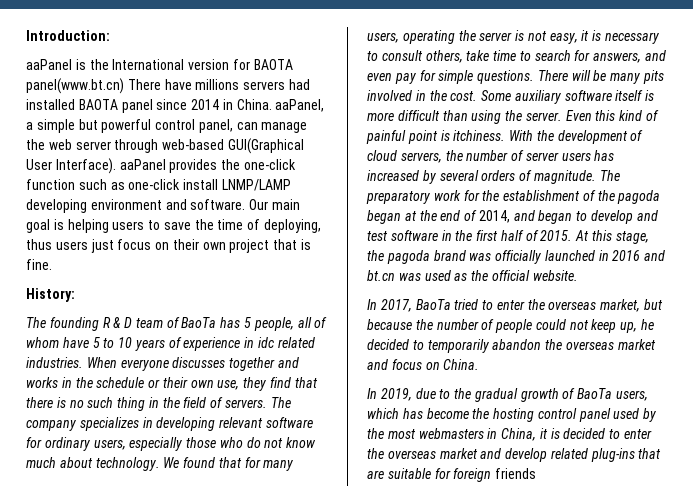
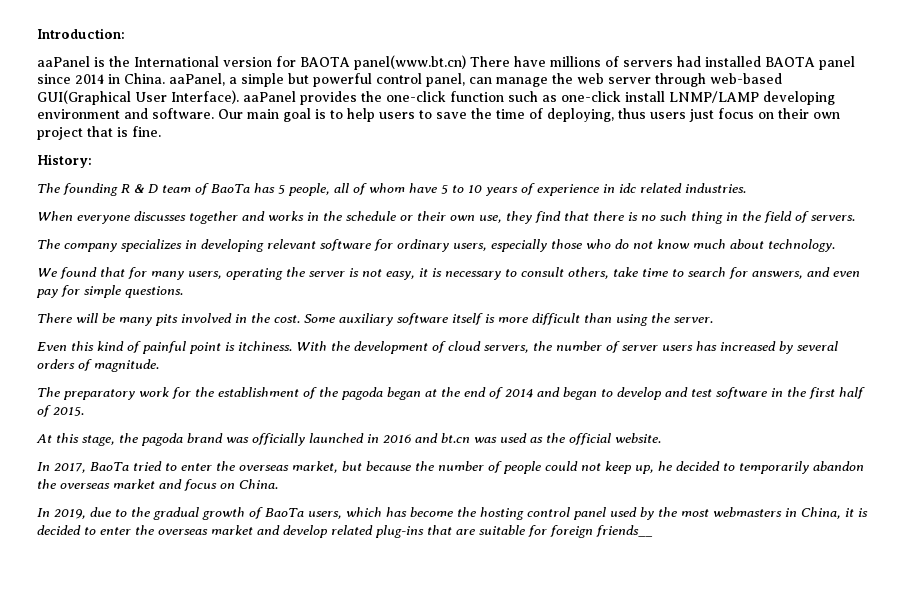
(240, 84) none -> [605,56,619,67] of
[67,219,109,233] helping -> [330,108,375,122] to help
(83, 362) none -> (746, 188) //
(268, 403) none -> (855, 218) //
(160, 464) none -> (835, 245) //
(535, 77) none -> (183, 292) //
(562, 116) none -> (713, 320) //
(596, 177) none -> (159, 365) //
[478,210,510,223] 2014, -> [505,388,533,398] 2014
(573, 235) none -> (84, 411) //
[495,468,537,479] friends -> [596,525,653,537] friends__

